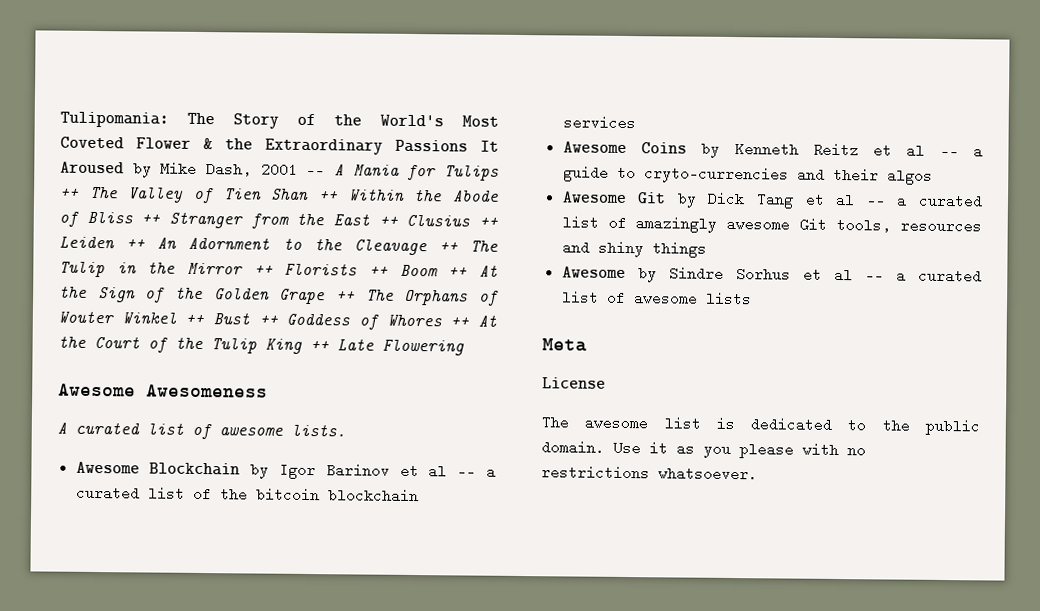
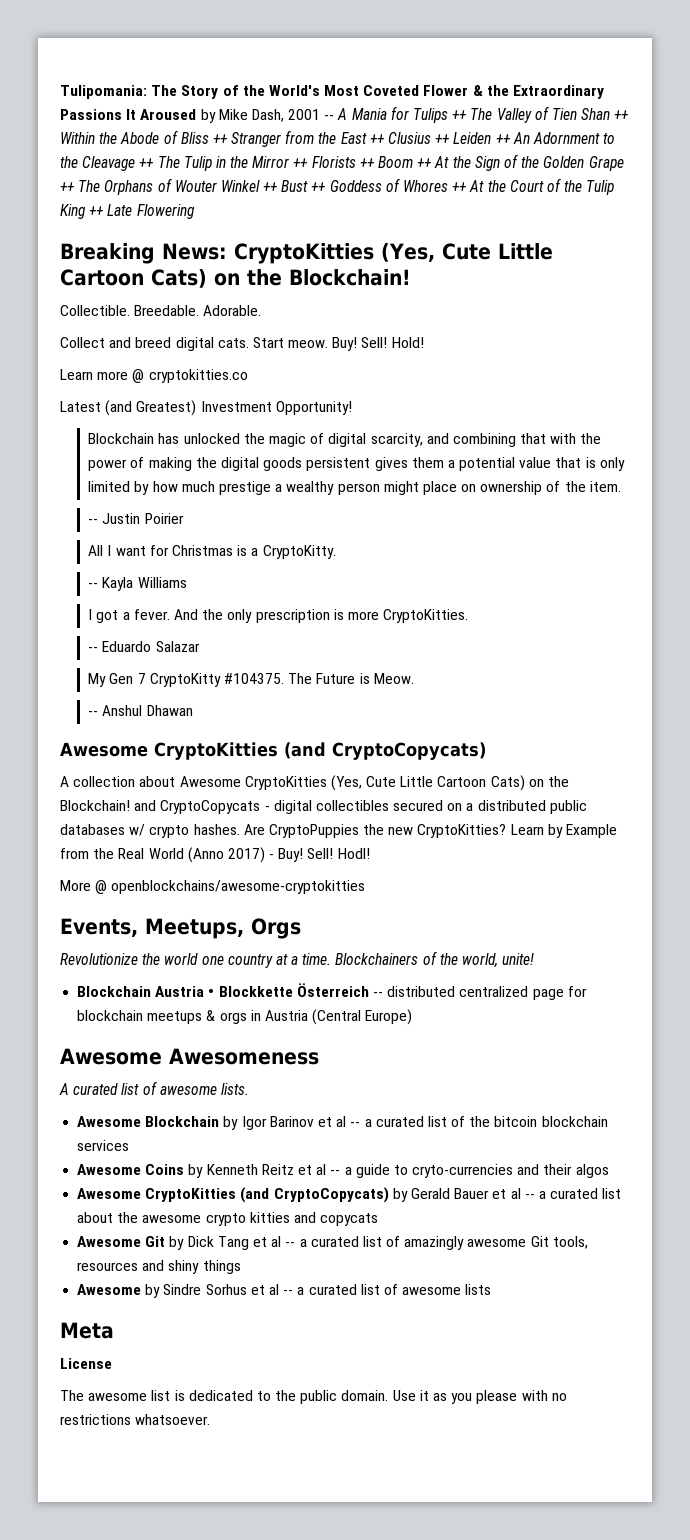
(465, 347) none -> [60,243,553,264] [60,269,411,288] [60,305,262,316] [60,337,424,351] [60,369,248,383] [60,400,352,416] [88,433,602,447] [88,457,625,471] [88,481,621,495] [88,513,184,524] [88,545,336,559] [88,577,187,591] [88,609,469,623] [88,641,200,652] [88,673,414,687] [88,705,193,716] [60,742,486,760] [60,775,570,791] [60,800,587,814] [60,824,618,838] [60,847,370,863] [60,880,366,894] [60,918,301,939] [60,951,535,968] [77,983,587,1000] [77,1009,413,1025] // Breaking News: CryptoKitties (Yes, Cute Little Cartoon Cats) on the Blockchain! // Collectible. Breedable. Adorable. // Collect and breed digital cats. Start meow. Buy! Sell! Hold! // Learn more @ cryptokitties.co // Latest (and Greatest) Investment Opportunity! // Blockchain has unlocked the magic of digital scarcity, and combining that with the power of making the digital goods persistent gives them a potential value that is only limited by how much prestige a wealthy person might place on ownership of the item. // -- Justin Poirier // All I want for Christmas is a CryptoKitty. // -- Kayla Williams // I got a fever. And the only prescription is more CryptoKitties. // -- Eduardo Salazar // My Gen 7 CryptoKitty #104375. The Future is Meow. // -- Anshul Dhawan // Awesome CryptoKitties (and CryptoCopycats) // A collection about Awesome CryptoKitties (Yes, Cute Little Cartoon Cats) on the Blockchain! and CryptoCopycats - digital collectibles secured on a distributed public databases w/ crypto hashes. Are CryptoPuppies the new CryptoKitties? Learn by Example from the Real World (Anno 2017) - Buy! Sell! Hodl! // More @ openblockchains/awesome-cryptokitties // Events, Meetups, Orgs // Revolutionize the world one country at a time. Blockchainers of the world, unite! // Blockchain Austria • Blockkette Österreich -- distributed centralized page for blockchain meetups & orgs in Austria (Central Europe)
(933, 176) none -> [77,1187,622,1203] [77,1212,379,1226] // Awesome CryptoKitties (and CryptoCopycats) by Gerald Bauer et al -- a curated list about the awesome crypto kitties and copycats

